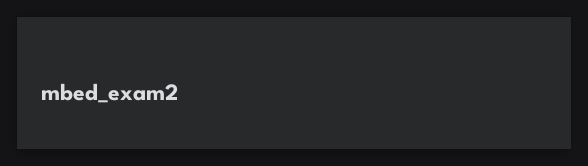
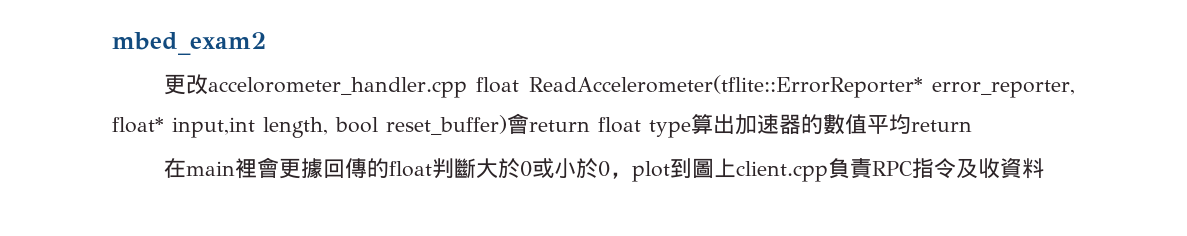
(178, 93) none -> [164,74,1076,98] [112,113,972,138] [164,157,1045,182] // 更改accelorometer_handler.cpp float ReadAccelerometer(tflite::ErrorReporter* error_reporter, float* input,int length, bool reset_buffer)會return float type算出加速器的數值平均return // 在main裡會更據回傳的float判斷大於0或小於0，plot到圖上client.cpp負責RPC指令及收資料

